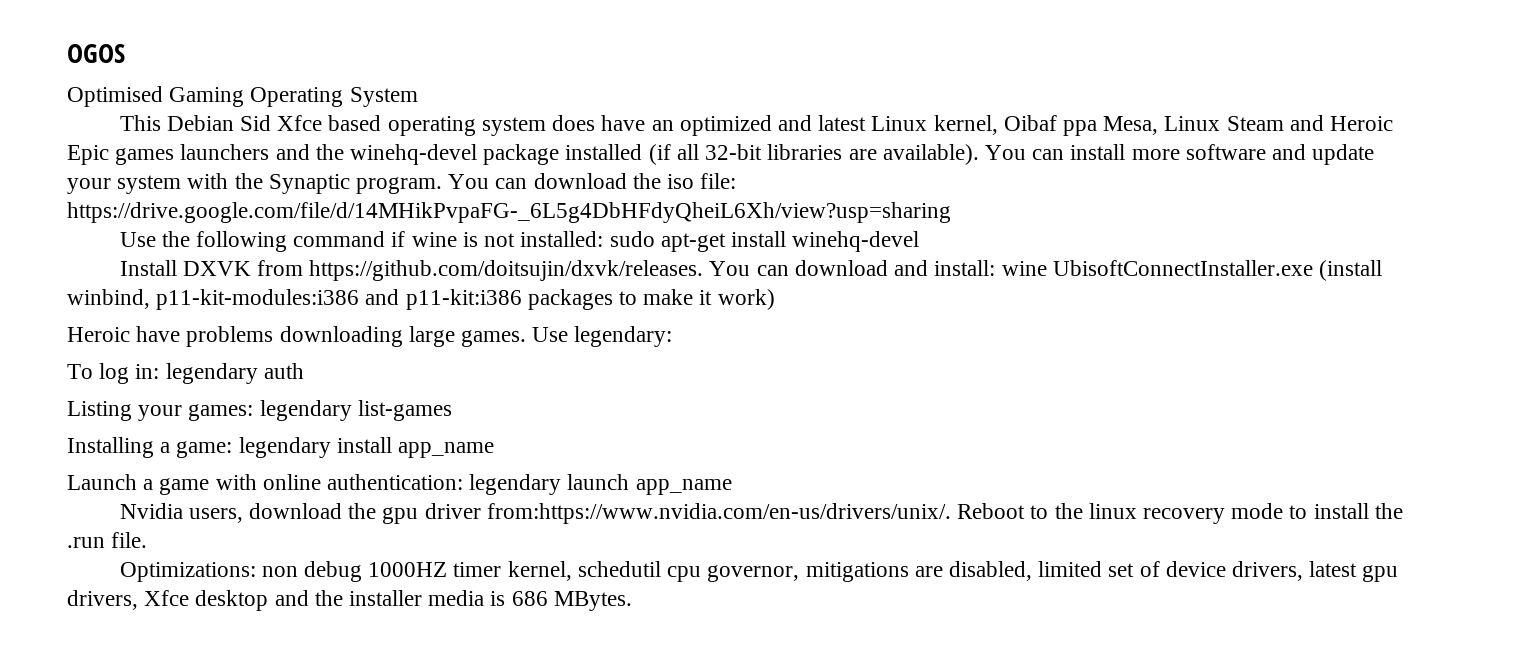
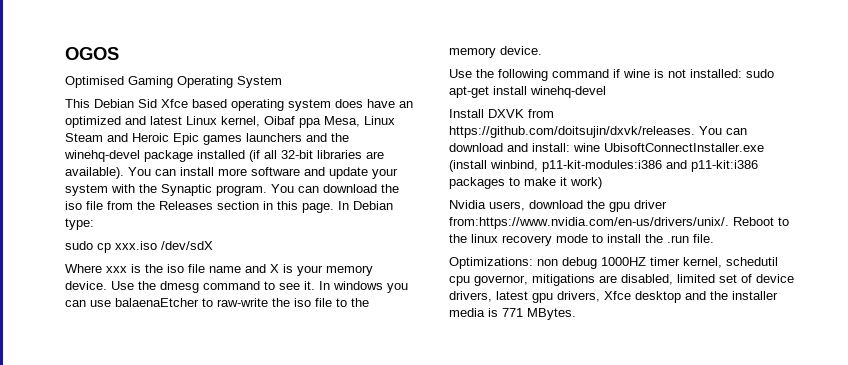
[700,173,737,189] [67,202,951,223] file: https://drive.google.com/file/d/14MHikPvpaFG-_6L5g4DbHFdyQheiL6Xh/view?usp=sharing -> [86,201,393,213] [65,218,94,230] [65,241,213,253] [65,264,373,276] [65,281,408,293] [65,298,369,307] [449,46,542,58] file from the Releases section in this page. In Debian type: // sudo cp xxx.iso /dev/sdX // Where xxx is the iso file name and X is your memory device. Use the dmesg command to see it. In windows you can use balaenaEtcher to raw-write the iso file to the memory device.
[67,326,673,347] [67,363,304,384] [67,400,452,421] [67,437,495,458] [67,474,732,495] // Heroic have problems downloading large games. Use legendary: // To log in: legendary auth // Listing your games: legendary list-games // Installing a game: legendary install app_name // Launch a game with online authentication: legendary launch app_name -> (602, 183) none
[511,591,548,606] 686 -> [502,308,523,317] 771

